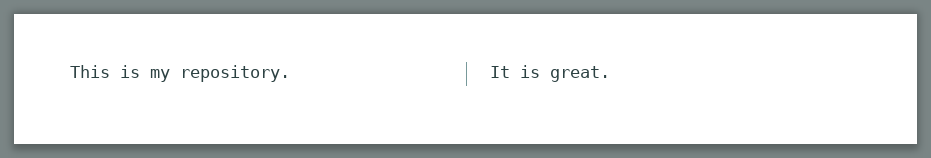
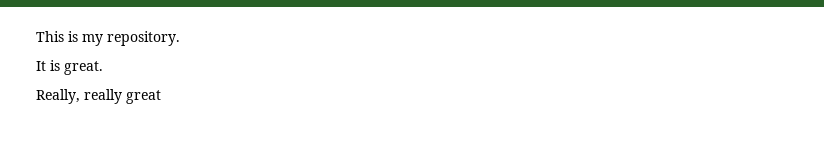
(610, 74) none -> [36,89,161,104] // Really, really great

